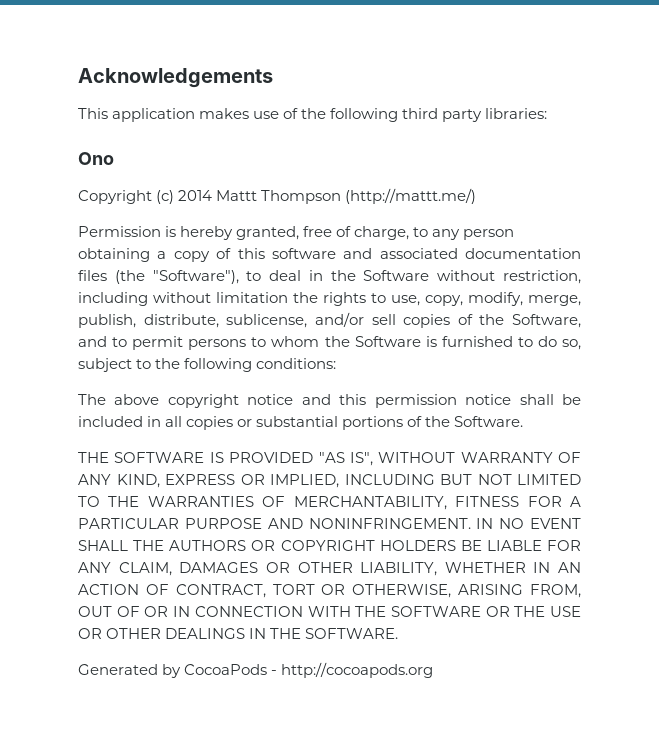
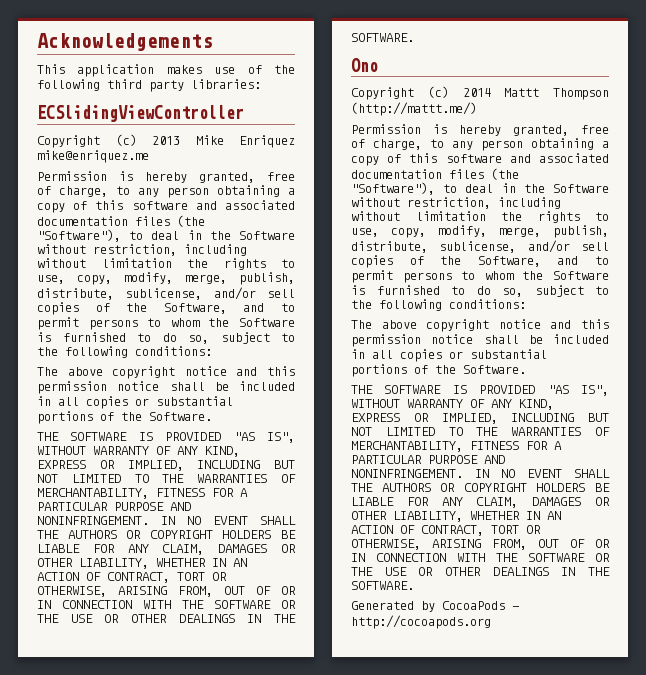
(548, 113) none -> [37,105,244,122] [37,134,295,148] [37,150,149,163] [37,171,295,183] [37,185,295,198] [37,200,295,213] [37,215,205,227] [37,229,295,242] [37,244,247,256] [37,258,295,270] [37,272,295,285] [37,287,295,300] [37,302,295,315] [37,317,295,330] [37,332,295,344] [37,346,212,358] [37,366,295,379] [37,381,295,394] [37,396,233,409] [37,411,212,424] [37,432,295,443] [37,446,240,457] [37,460,295,471] [37,474,296,483] [37,488,248,499] [37,502,191,511] [37,516,296,525] [37,530,296,539] [37,544,296,555] [37,558,247,569] [37,572,227,583] [37,586,296,597] [37,600,296,609] [37,614,296,623] [351,33,414,42] // ECSlidingViewController // Copyright (c) 2013 Mike Enriquez mike@enriquez.me // Permission is hereby granted, free of charge, to any person obtaining a copy of this software and associated documentation files (the "Software"), to deal in the Software without restriction, including without limitation the rights to use, copy, modify, merge, publish, distribute, sublicense, and/or sell copies of the Software, and to permit persons to whom the Software is furnished to do so, subject to the following conditions: // The above copyright notice and this permission notice shall be included in all copies or substantial portions of the Software. // THE SOFTWARE IS PROVIDED "AS IS", WITHOUT WARRANTY OF ANY KIND, EXPRESS OR IMPLIED, INCLUDING BUT NOT LIMITED TO THE WARRANTIES OF MERCHANTABILITY, FITNESS FOR A PARTICULAR PURPOSE AND NONINFRINGEMENT. IN NO EVENT SHALL THE AUTHORS OR COPYRIGHT HOLDERS BE LIABLE FOR ANY CLAIM, DAMAGES OR OTHER LIABILITY, WHETHER IN AN ACTION OF CONTRACT, TORT OR OTHERWISE, ARISING FROM, OUT OF OR IN CONNECTION WITH THE SOFTWARE OR THE USE OR OTHER DEALINGS IN THE SOFTWARE.

